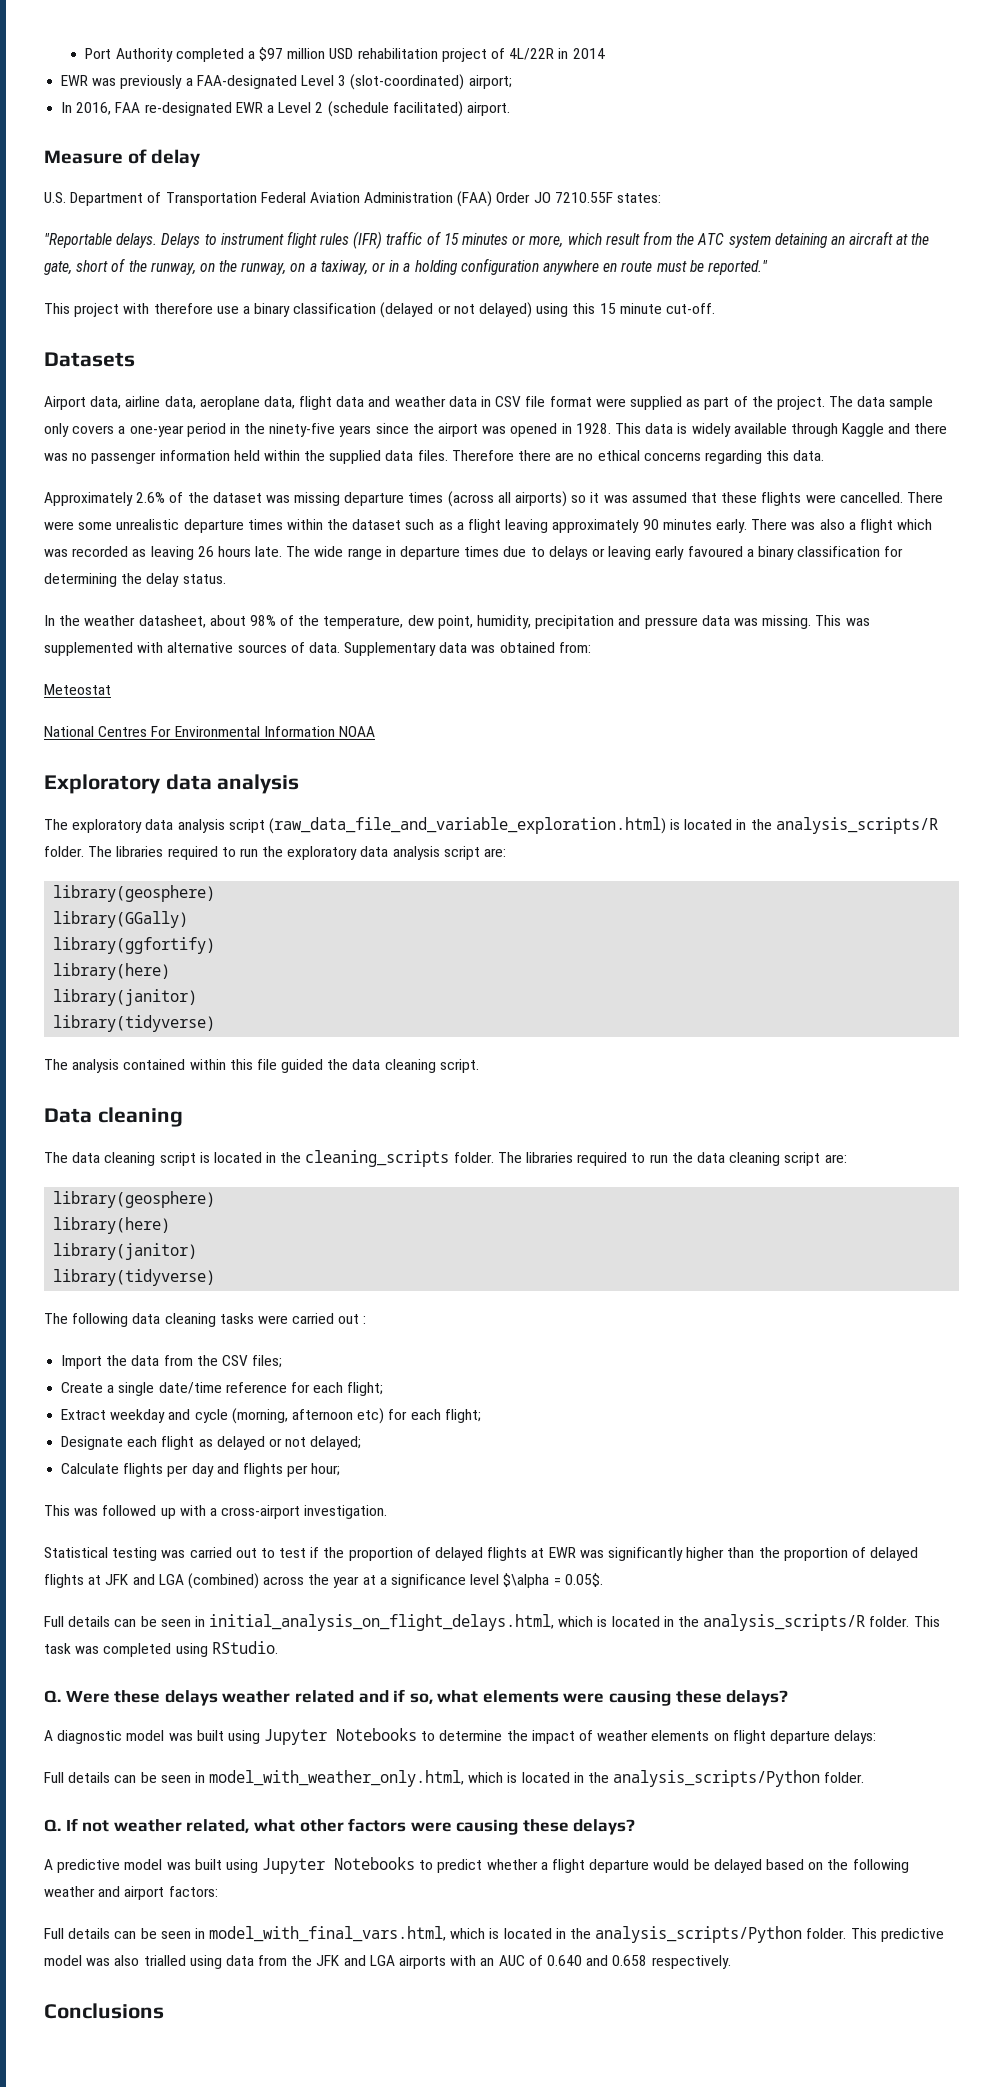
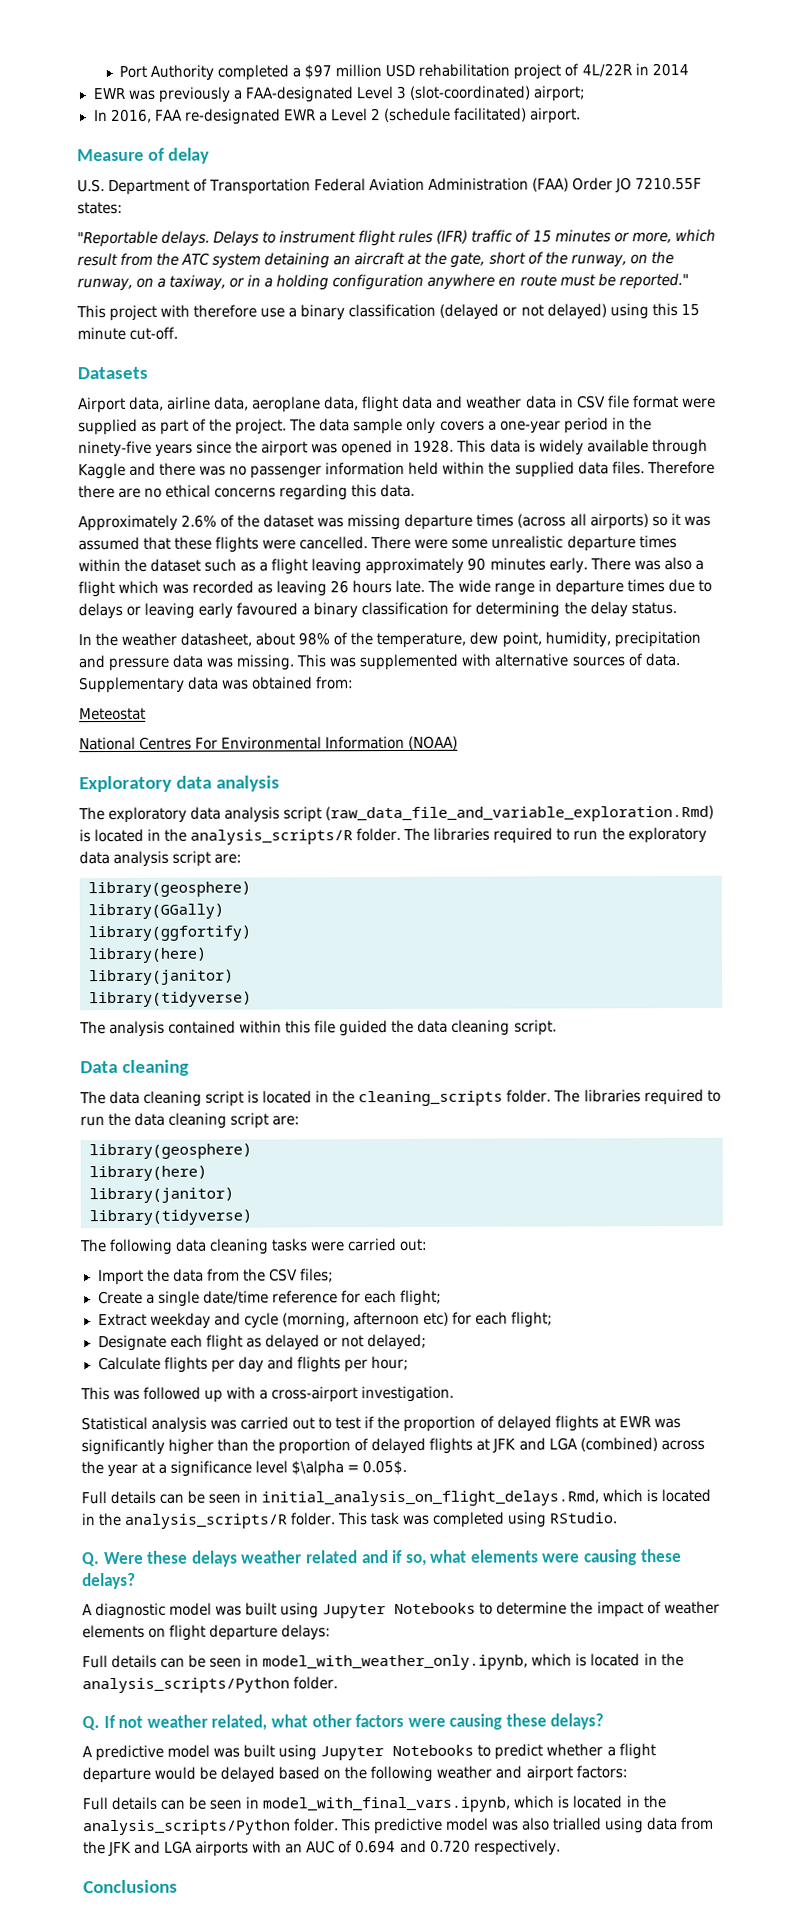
[338,726,375,737] NOAA -> [408,735,459,750] (NOAA)
[268,817,666,834] (raw_data_file_and_variable_exploration.html) -> [325,804,715,823] (raw_data_file_and_variable_exploration.Rmd)
[338,1314,367,1324] out : -> [399,1238,429,1252] out:
[112,1547,158,1561] testing -> [151,1416,208,1433] analysis
[209,1614,555,1631] initial_analysis_on_flight_delays.html, -> [261,1490,600,1507] initial_analysis_on_flight_delays.Rmd,
[209,1770,465,1787] model_with_weather_only.html, -> [262,1654,529,1671] model_with_weather_only.ipynb,
[209,1926,447,1942] model_with_final_vars.html, -> [262,1796,511,1813] model_with_final_vars.ipynb,
[546,1955,648,1966] 0.640 and 0.658 -> [355,1839,471,1854] 0.694 and 0.720

